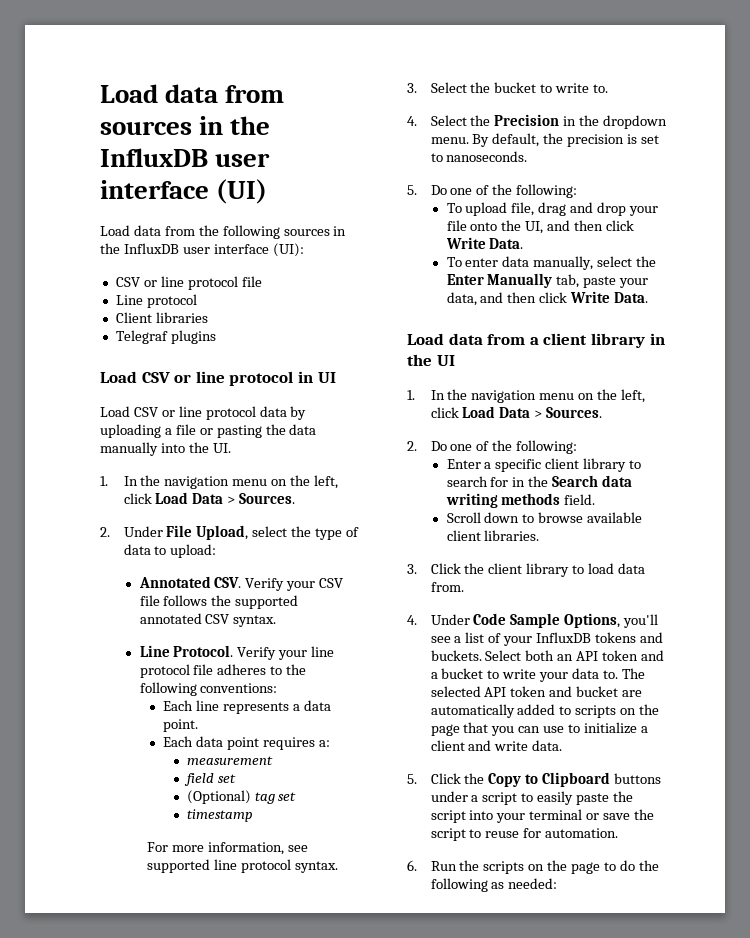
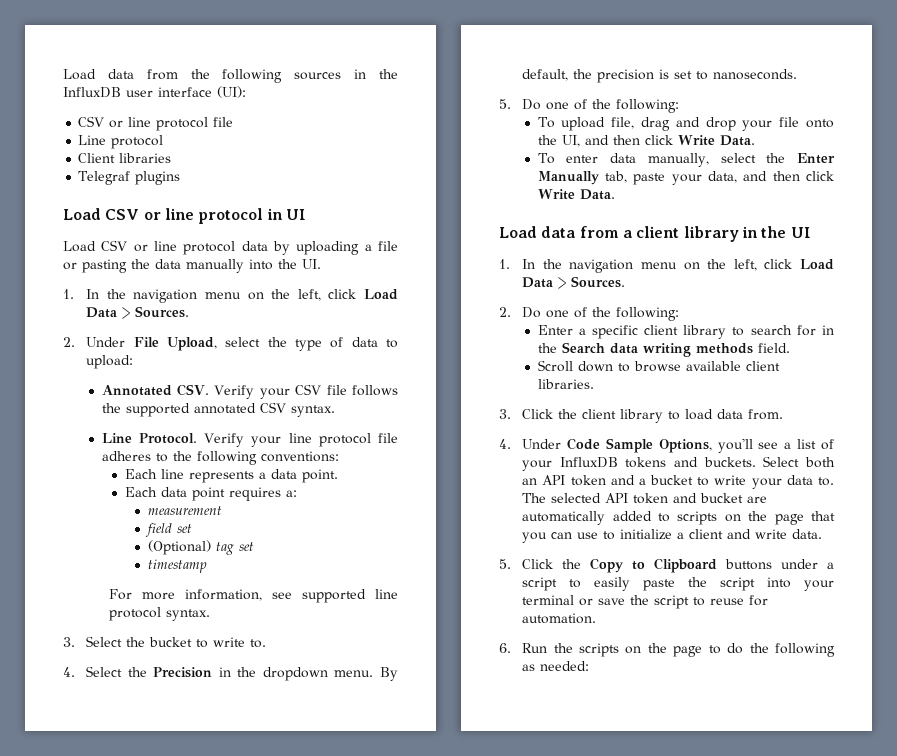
[100,84,285,103] [100,116,271,135] [100,148,271,167] [100,179,268,204] [100,225,195,236] Load data from sources in the InfluxDB user interface (UI) // Load data from -> [63,69,178,80] Load data from

